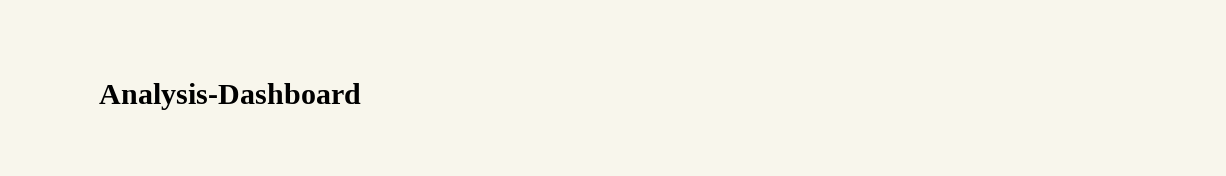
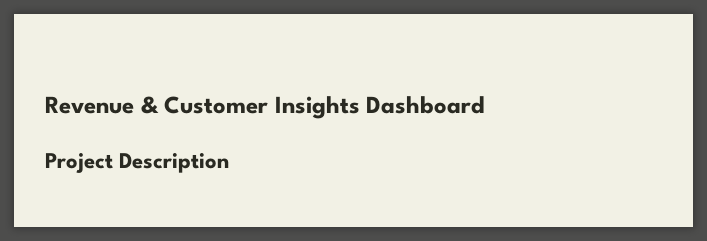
[99,83,361,110] Analysis-Dashboard -> [45,96,486,119] [45,153,230,173] Revenue & Customer Insights Dashboard // Project Description

